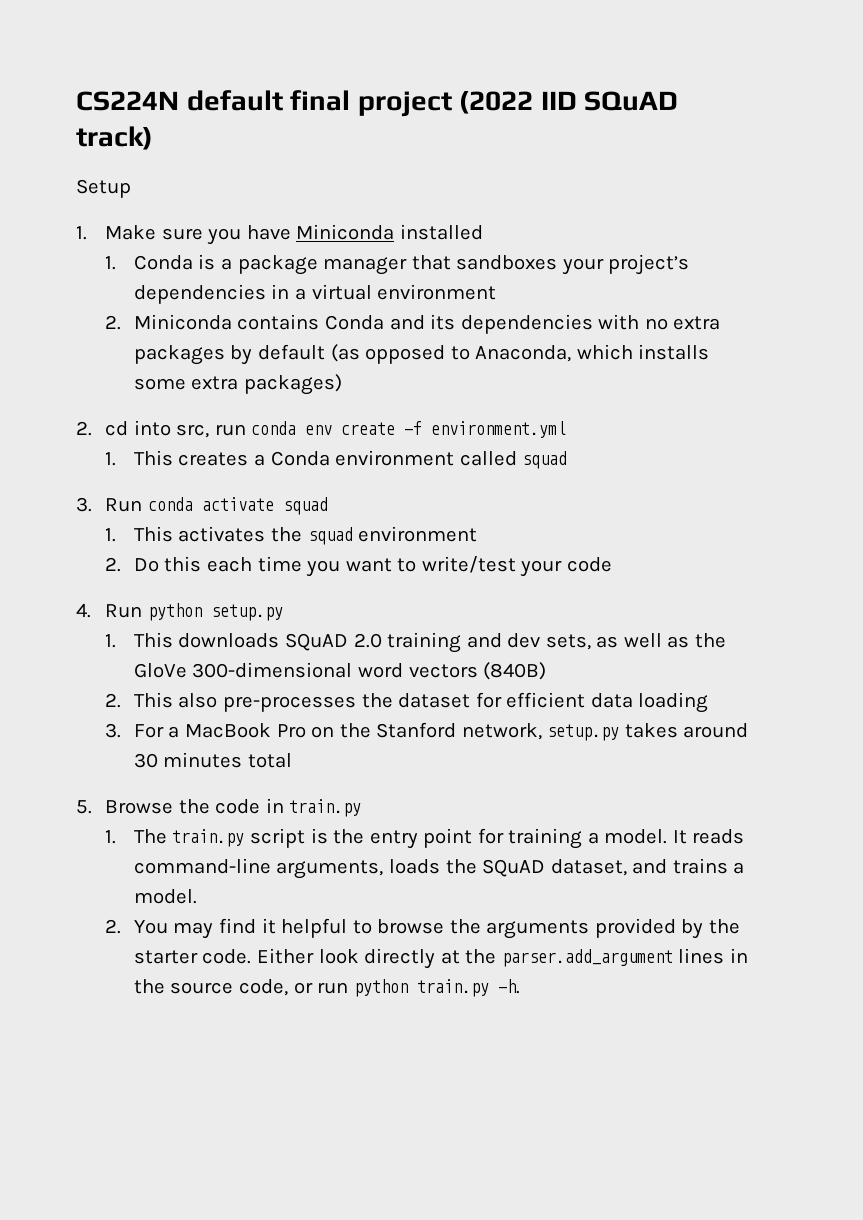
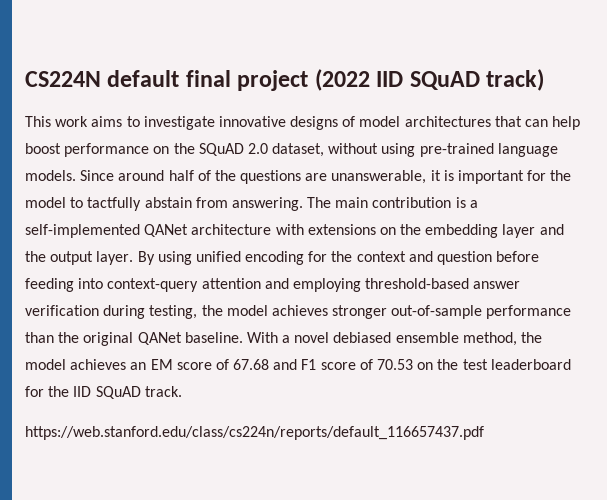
[76,179,131,198] [76,224,483,245] [104,254,690,275] [133,284,497,304] [104,314,721,334] [133,344,710,365] [133,374,343,395] [76,420,567,438] [104,450,568,469] [76,497,328,515] [104,526,478,545] [104,556,612,577] [76,603,283,621] [104,632,726,653] [133,662,547,680] [104,692,709,713] [104,722,749,741] [133,752,293,768] [76,798,362,817] [104,828,745,849] [133,858,745,879] [133,889,197,904] [104,918,740,939] [133,948,748,969] [133,979,520,997] Setup // 1. Make sure you have Miniconda installed // 1. Conda is a package manager that sandboxes your project’s dependencies in a virtual environment // 2. Miniconda contains Conda and its dependencies with no extra packages by default (as opposed to Anaconda, which installs some extra packages) // 2. cd into src, run conda env create -f environment.yml // 1. This creates a Conda environment called squad // 3. Run conda activate squad // 1. This activates the squad environment // 2. Do this each time you want to write/test your code // 4. Run python setup.py // 1. This downloads SQuAD 2.0 training and dev sets, as well as the GloVe 300-dimensional word vectors (840B) // 2. This also pre-processes the dataset for efficient data loading // 3. For a MacBook Pro on the Stanford network, setup.py takes around 30 minutes total // 5. Browse the code in train.py // 1. The train.py script is the entry point for training a model. It reads command-line arguments, loads the SQuAD dataset, and trains a model. // 2. You may find it helpful to browse the arguments provided by the starter code. Either look directly at the parser.add_argument lines in the source code, or run python train.py -h. -> [25,116,581,130] [25,143,558,157] [25,170,572,184] [25,197,478,211] [25,224,564,238] [25,251,540,265] [25,278,521,292] [25,305,572,319] [25,332,543,346] [25,359,571,370] [25,386,182,399] [25,426,484,440] This work aims to investigate innovative designs of model architectures that can help boost performance on the SQuAD 2.0 dataset, without using pre-trained language models. Since around half of the questions are unanswerable, it is important for the model to tactfully abstain from answering. The main contribution is a self-implemented QANet architecture with extensions on the embedding layer and the output layer. By using unified encoding for the context and question before feeding into context-query attention and employing threshold-based answer verification during testing, the model achieves stronger out-of-sample performance than the original QANet baseline. With a novel debiased ensemble method, the model achieves an EM score of 67.68 and F1 score of 70.53 on the test leaderboard for the IID SQuAD track. // https://web.stanford.edu/class/cs224n/reports/default_116657437.pdf

